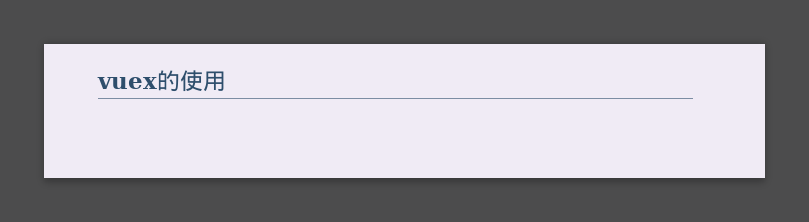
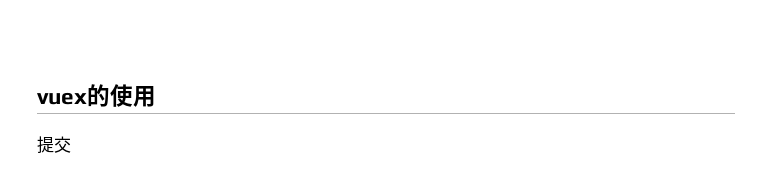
(226, 81) none -> [37,136,71,154] // 提交

